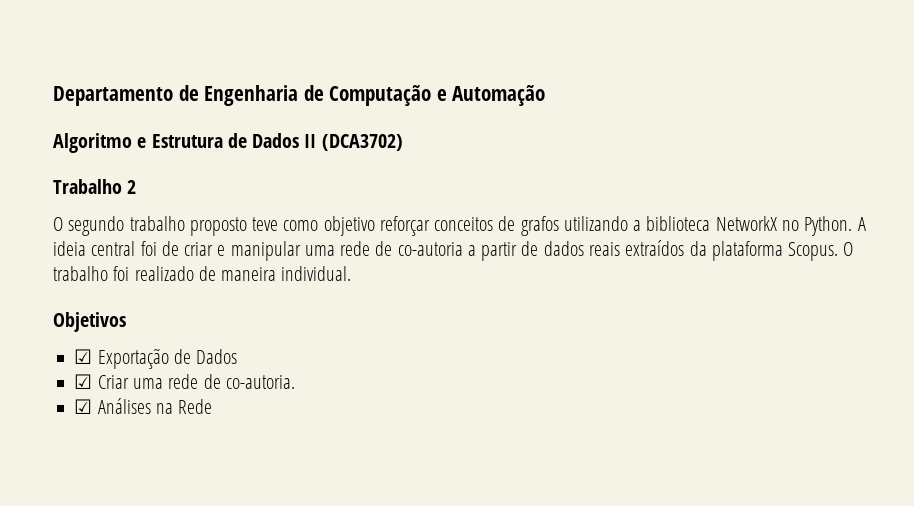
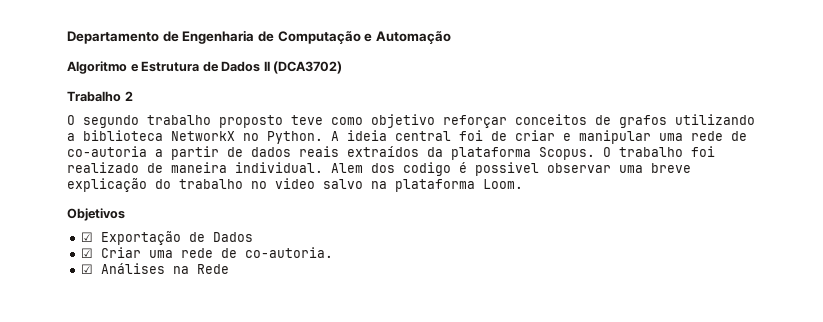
(352, 273) none -> [331,162,691,176] [67,178,523,192] Alem dos codigo é possivel observar uma breve explicação do trabalho no video salvo na plataforma Loom.

